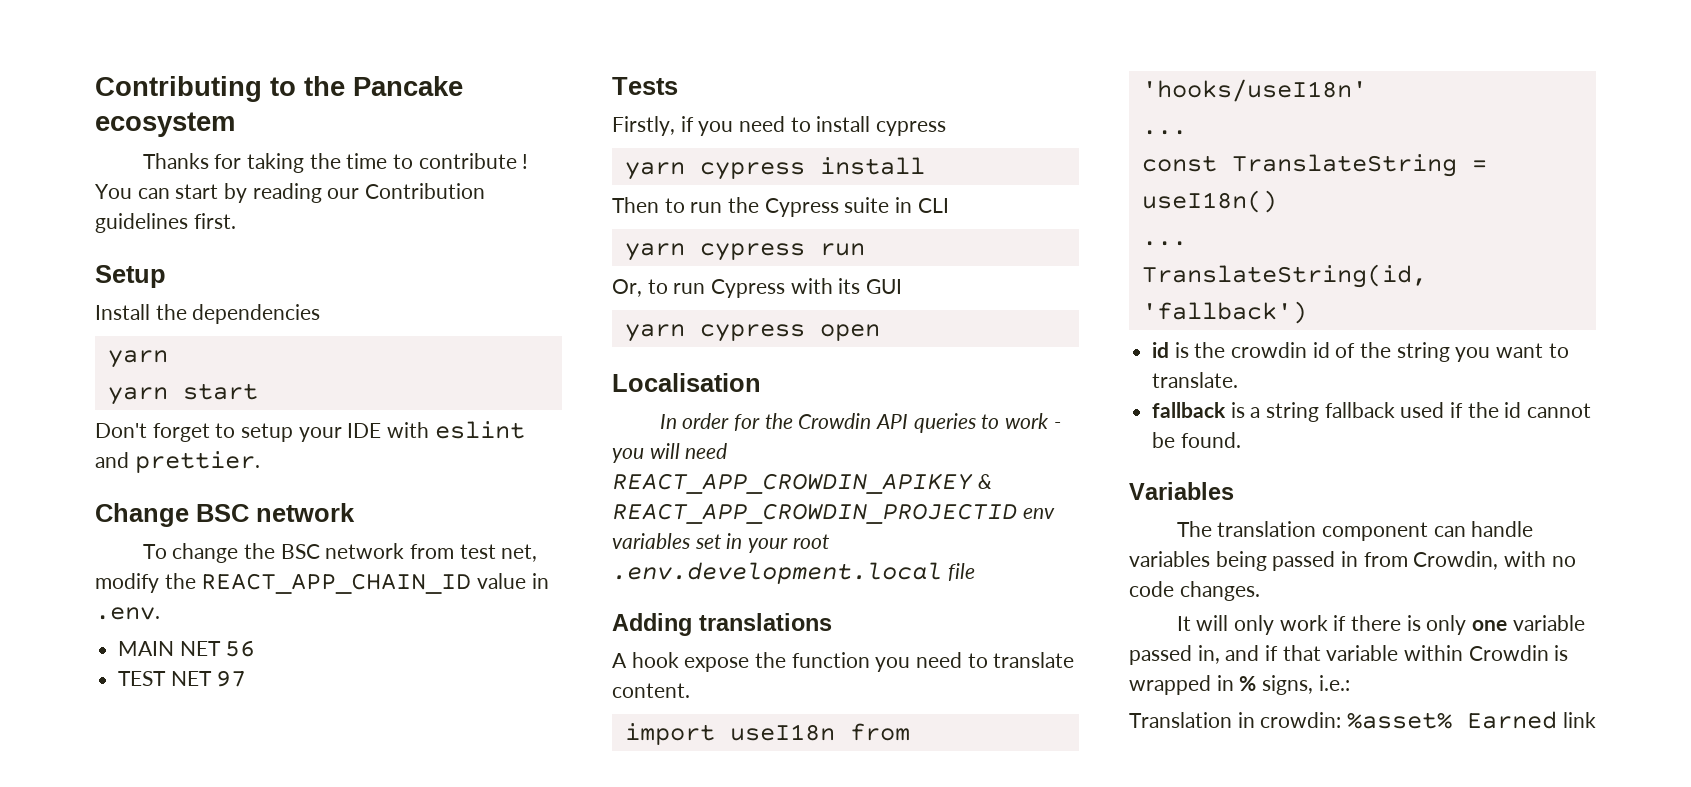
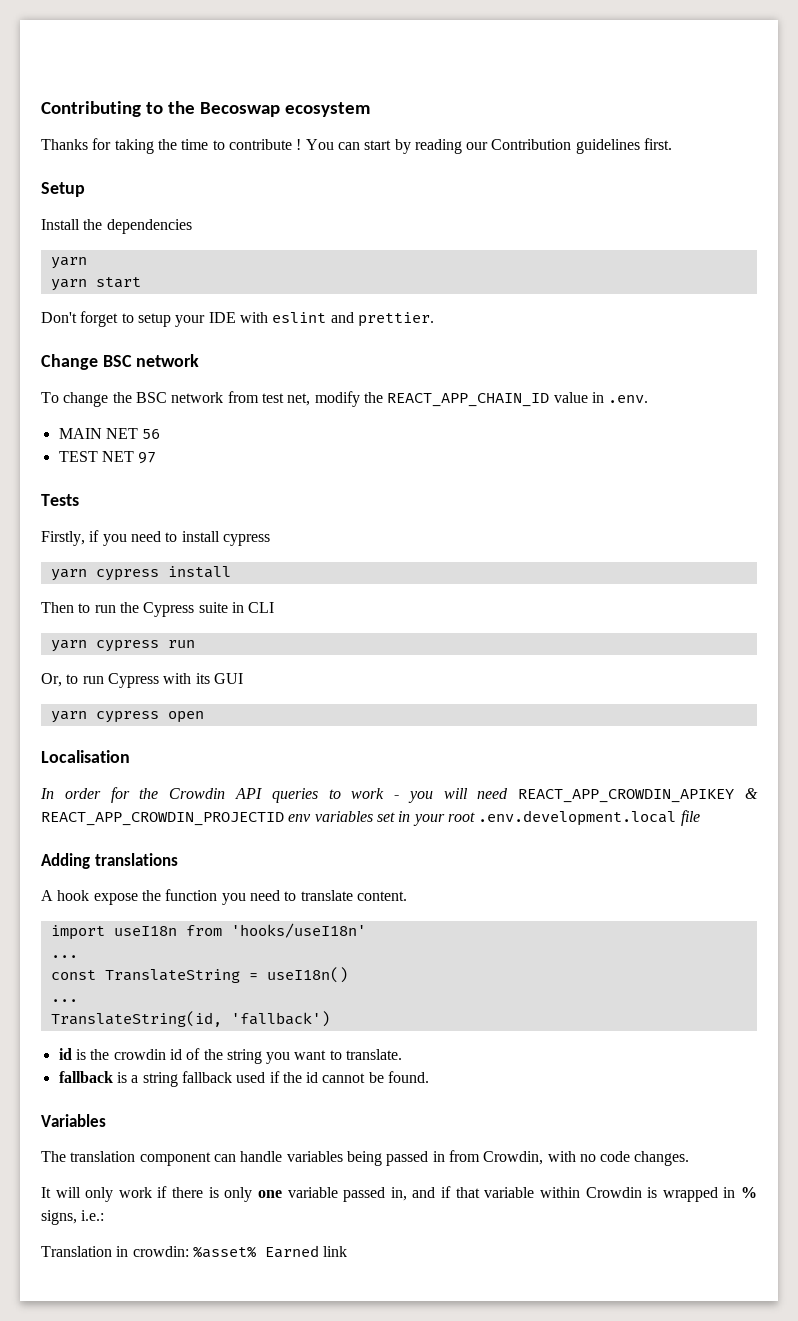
[353,76,463,96] Pancake -> [199,102,280,117] Becoswap

